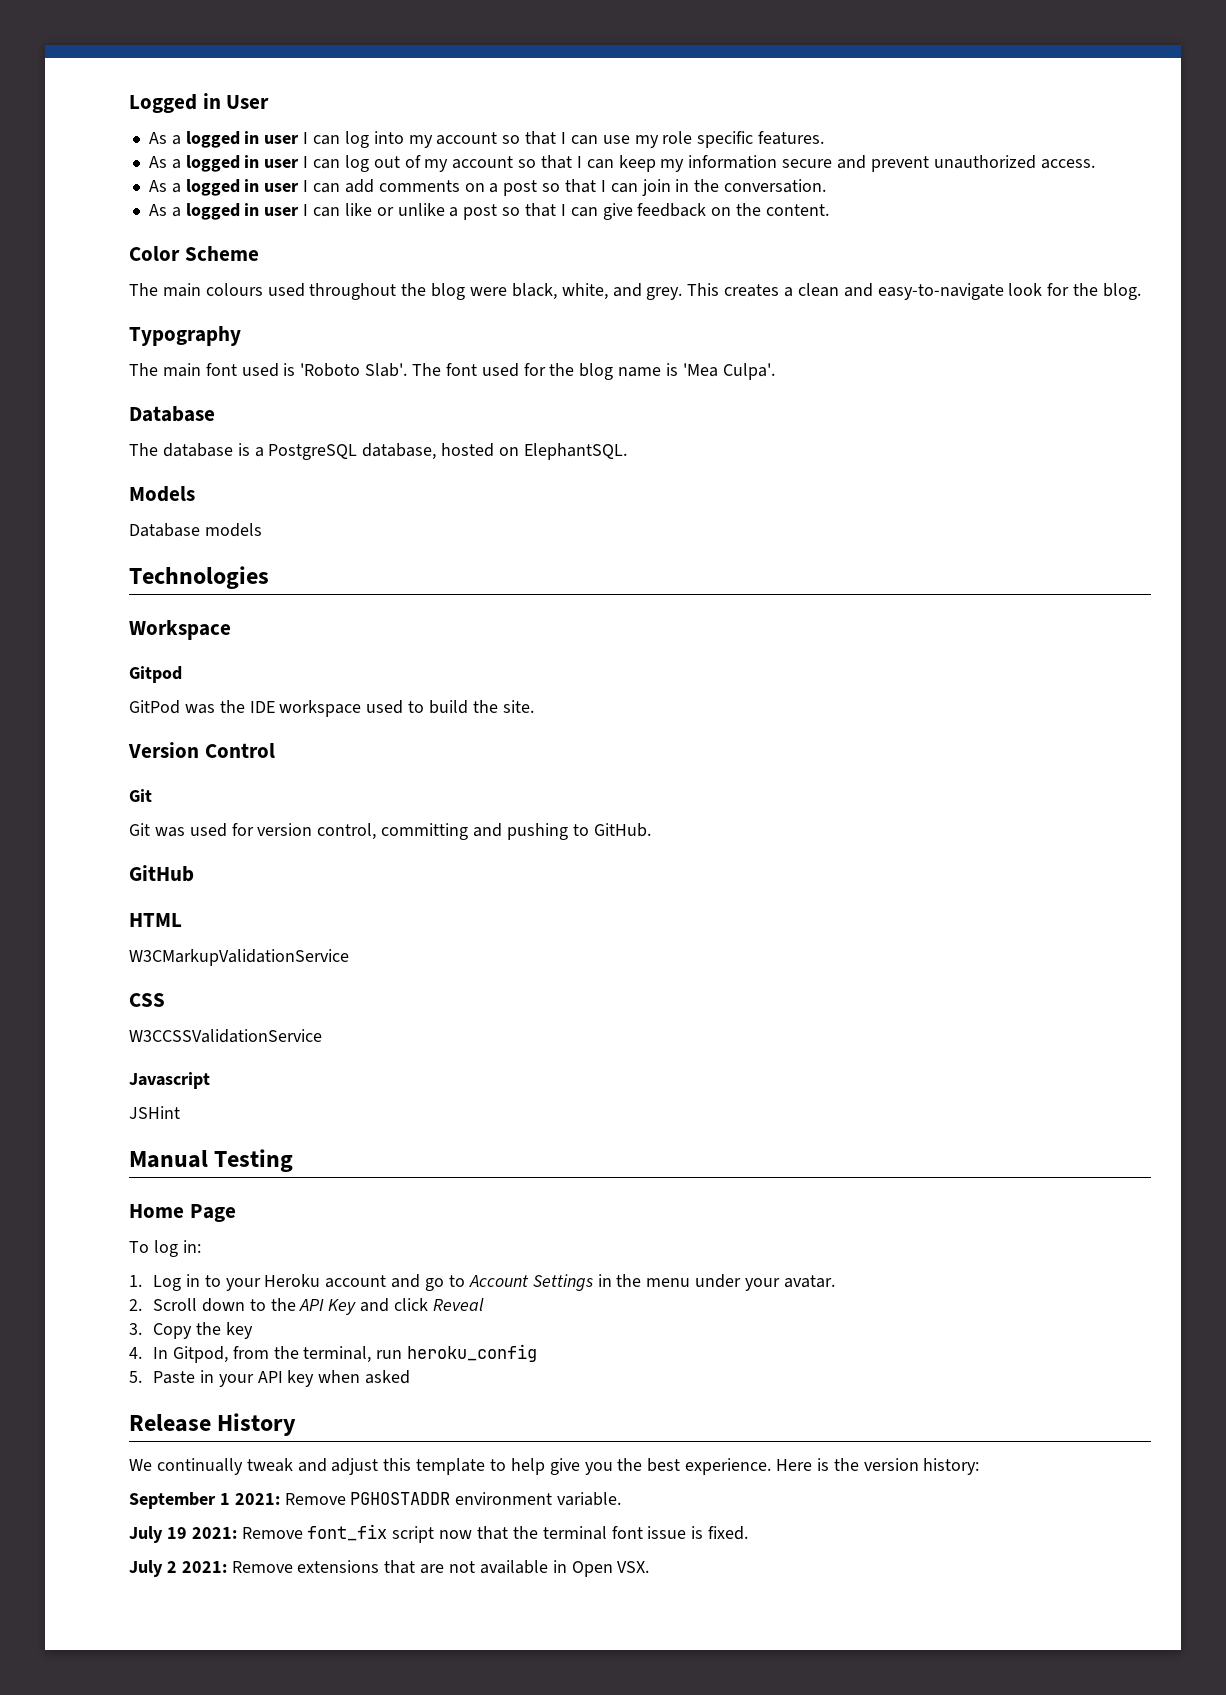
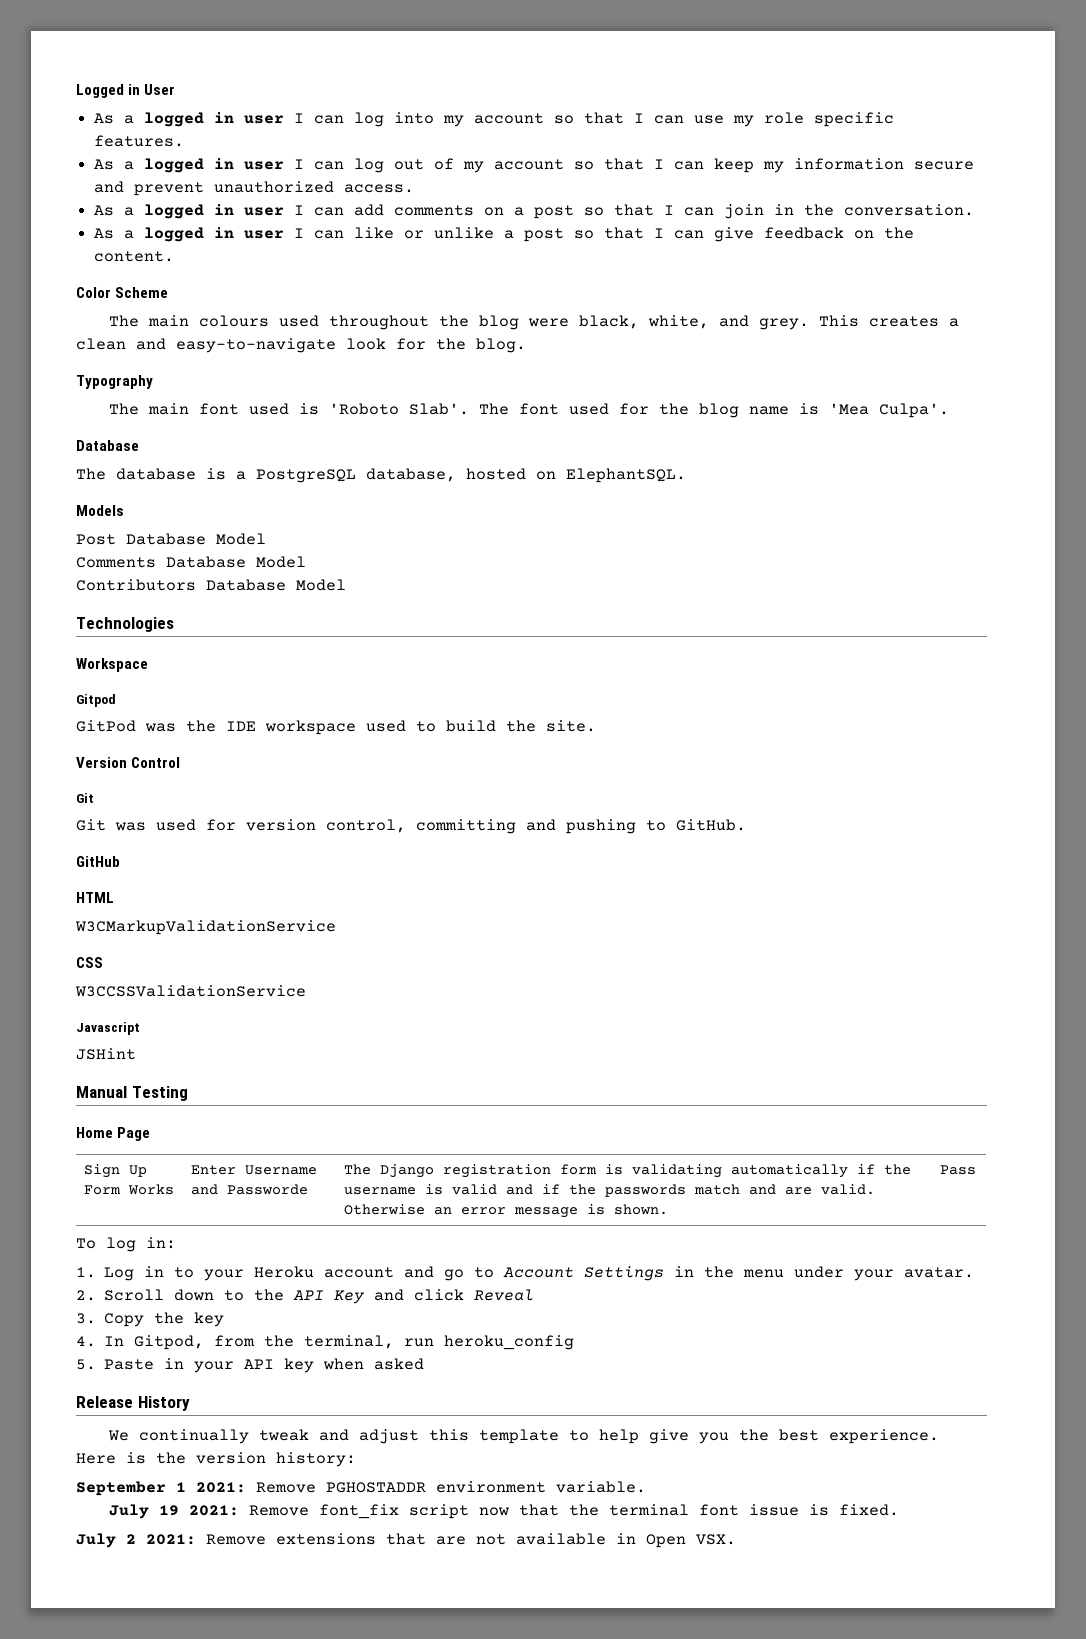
[129,523,262,537] Database models -> [76,533,266,545] [76,556,306,568] [76,579,346,591] Post Database Model // Comments Database Model // Contributors Database Model
(236, 1213) none -> [84,1164,148,1178] [84,1184,175,1195] [191,1165,318,1175] [191,1184,309,1195] [344,1164,912,1178] [344,1184,876,1197] [344,1204,669,1218] [940,1165,977,1175] // Sign Up Form Works | Enter Username and Passworde | The Django registration form is validating automatically if the username is valid and if the passwords match and are valid. Otherwise an error message is shown. | Pass

